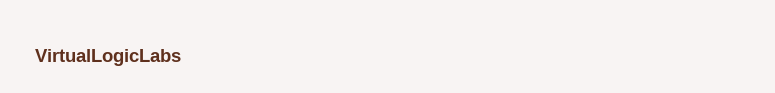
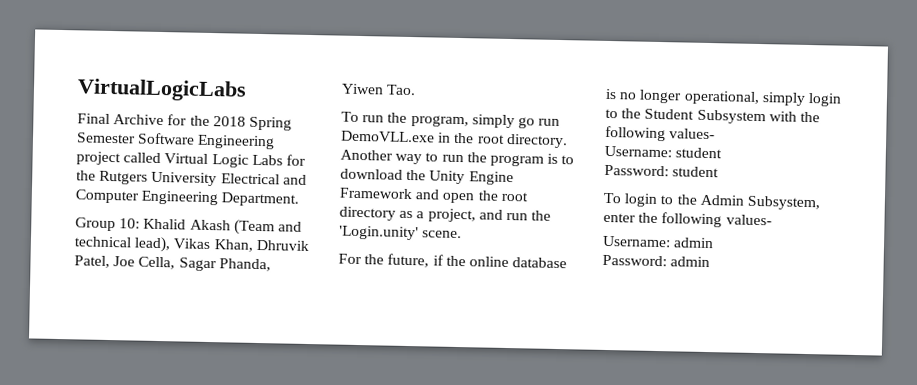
(181, 57) none -> [77,113,292,131] [76,132,276,150] [76,151,306,168] [76,170,307,187] [75,189,300,207] [75,217,302,236] [74,236,309,253] [74,255,271,272] [341,83,417,96] [341,111,561,129] [341,130,568,149] [340,149,575,167] [340,168,514,186] [339,187,529,204] [339,206,552,223] [339,225,463,241] [338,253,568,269] [605,88,842,107] [605,108,820,125] [605,125,716,142] [604,145,723,159] [604,164,720,178] [603,192,820,211] [603,212,772,228] [602,235,715,249] [602,254,711,268] // Final Archive for the 2018 Spring Semester Software Engineering project called Virtual Logic Labs for the Rutgers University Electrical and Computer Engineering Department. // Group 10: Khalid Akash (Team and technical lead), Vikas Khan, Dhruvik Patel, Joe Cella, Sagar Phanda, Yiwen Tao. // To run the program, simply go run DemoVLL.exe in the root directory. Another way to run the program is to download the Unity Engine Framework and open the root directory as a project, and run the 'Login.unity' scene. // For the future, if the online database is no longer operational, simply login to the Student Subsystem with the following values- // Username: student // Password: student // To login to the Admin Subsystem, enter the following values- // Username: admin // Password: admin

